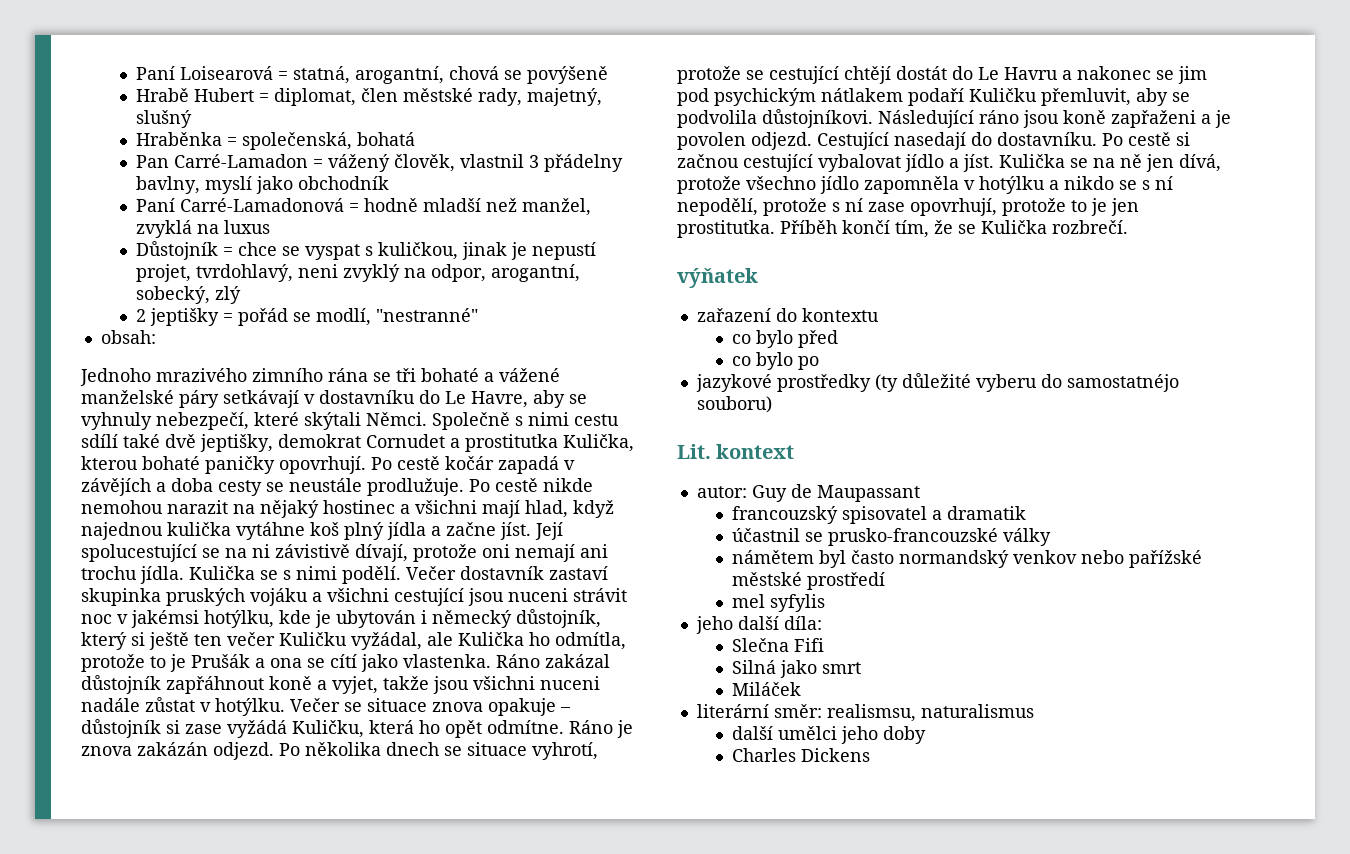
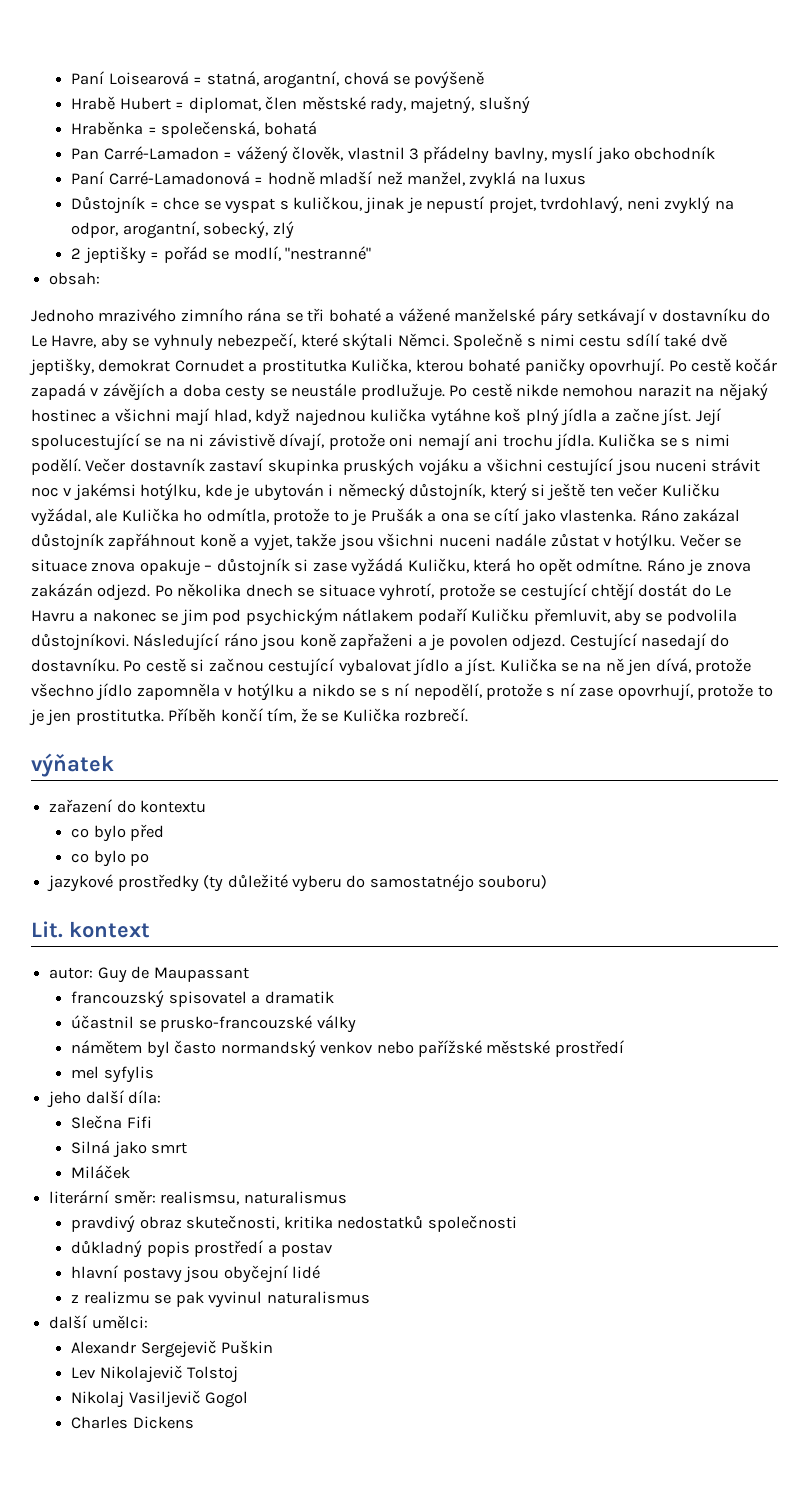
[732,726,927,744] další umělci jeho doby -> [71,1215,517,1233] [71,1240,333,1258] [71,1265,321,1283] [71,1291,370,1308] [49,1315,148,1329] [71,1340,274,1358] [71,1365,239,1383] [71,1390,249,1408] pravdivý obraz skutečnosti, kritika nedostatků společnosti // důkladný popis prostředí a postav // hlavní postavy jsou obyčejní lidé // z realizmu se pak vyvinul naturalismus // další umělci: // Alexandr Sergejevič Puškin // Lev Nikolajevič Tolstoj // Nikolaj Vasiljevič Gogol

